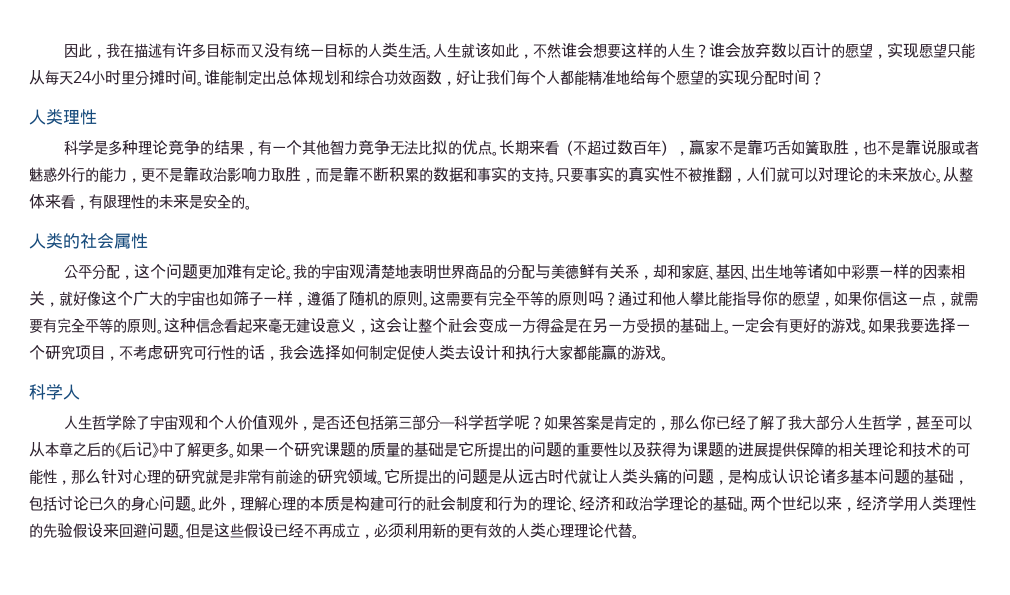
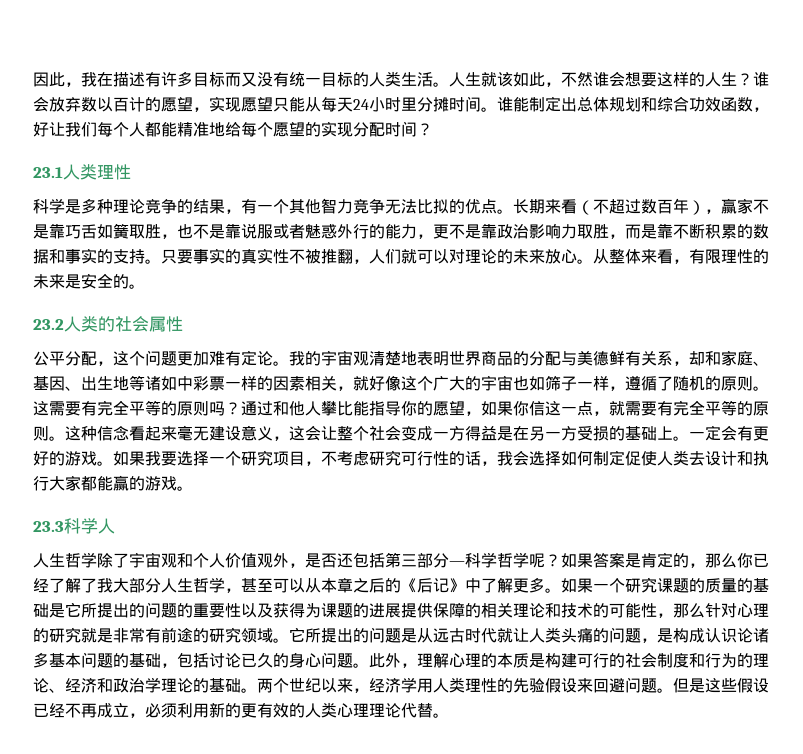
(824, 78) none -> [33,167,63,178] 23.1
(252, 207) none -> [33,319,64,330] 23.2
(668, 358) none -> [33,521,64,532] 23.3

